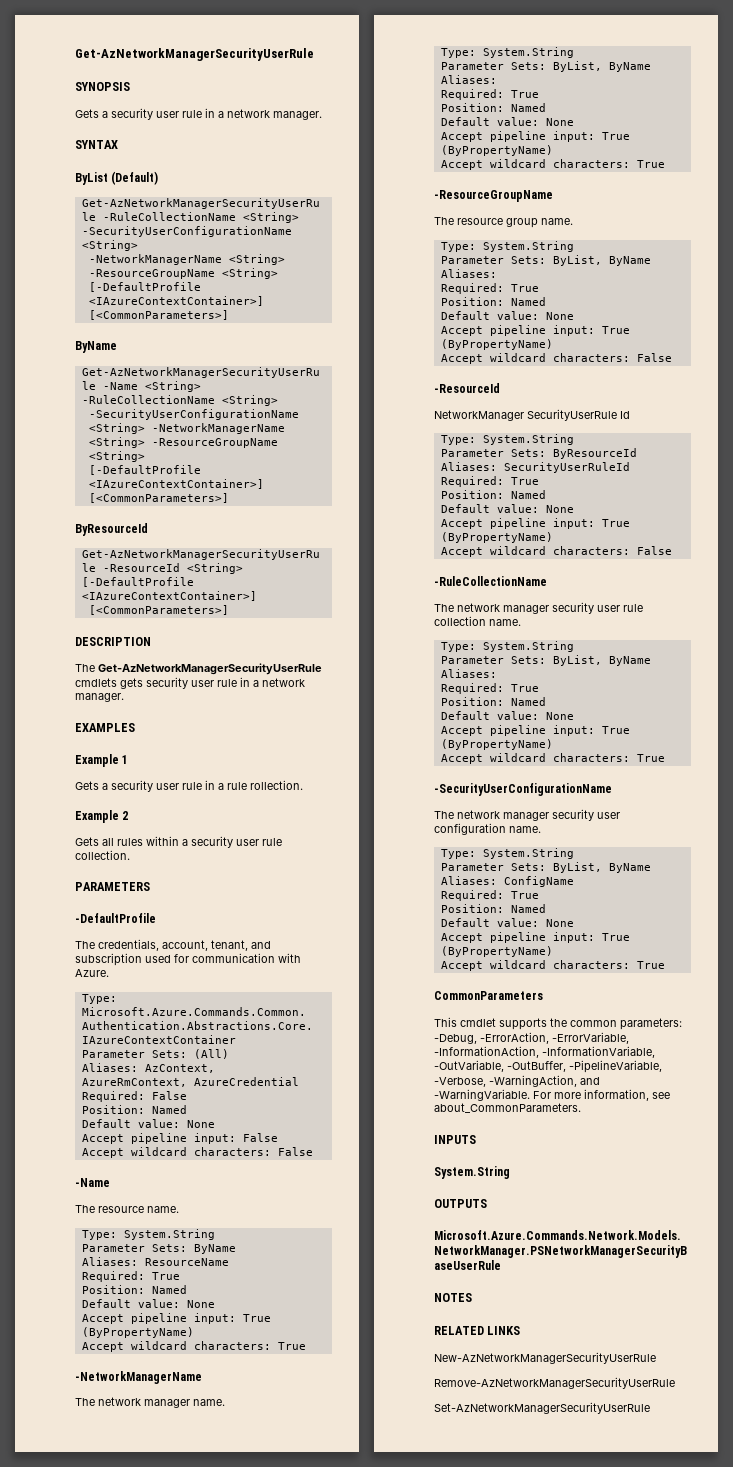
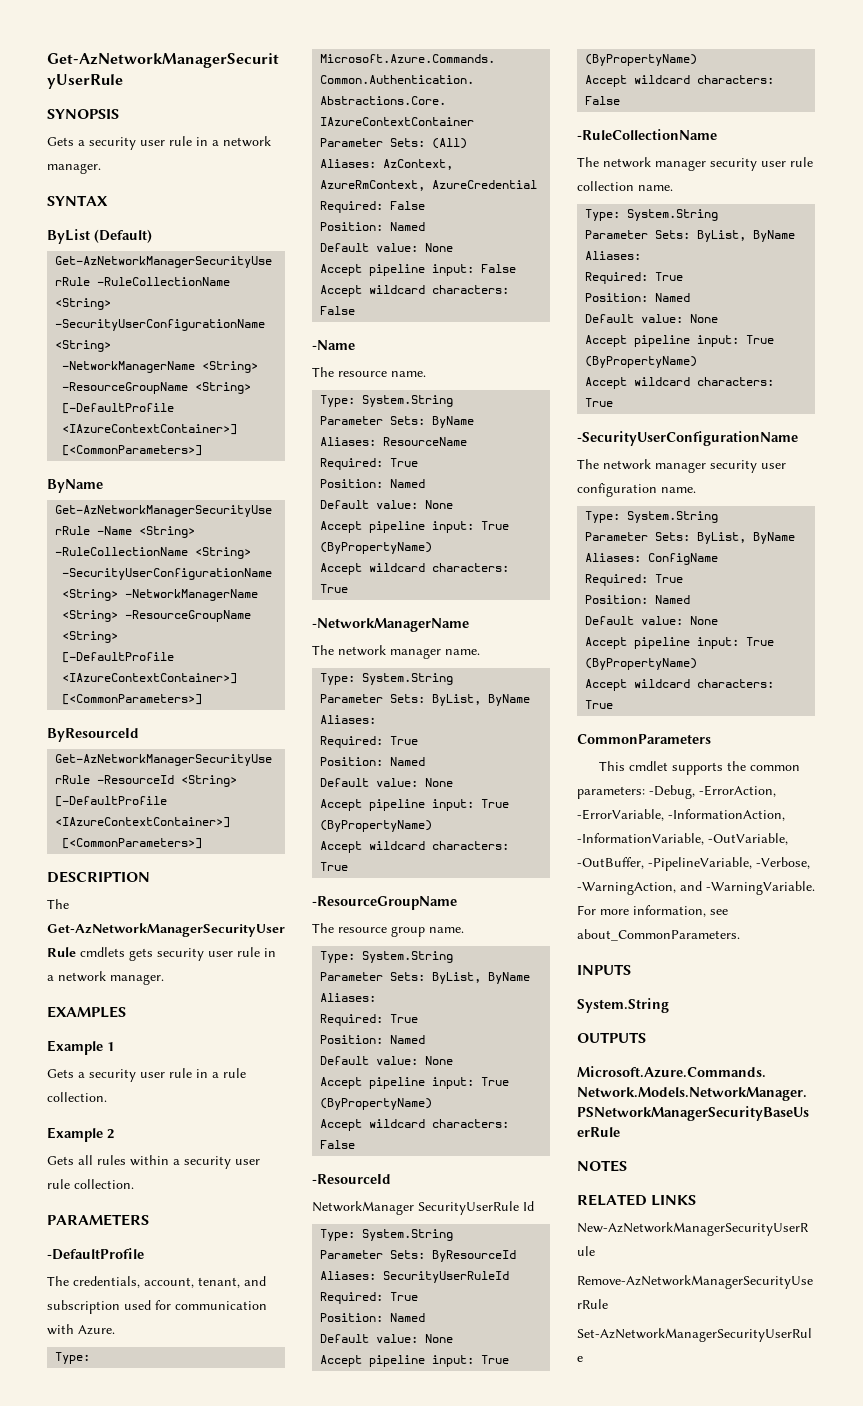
[250,780,303,790] rollection. -> [47,1092,107,1102] collection.

